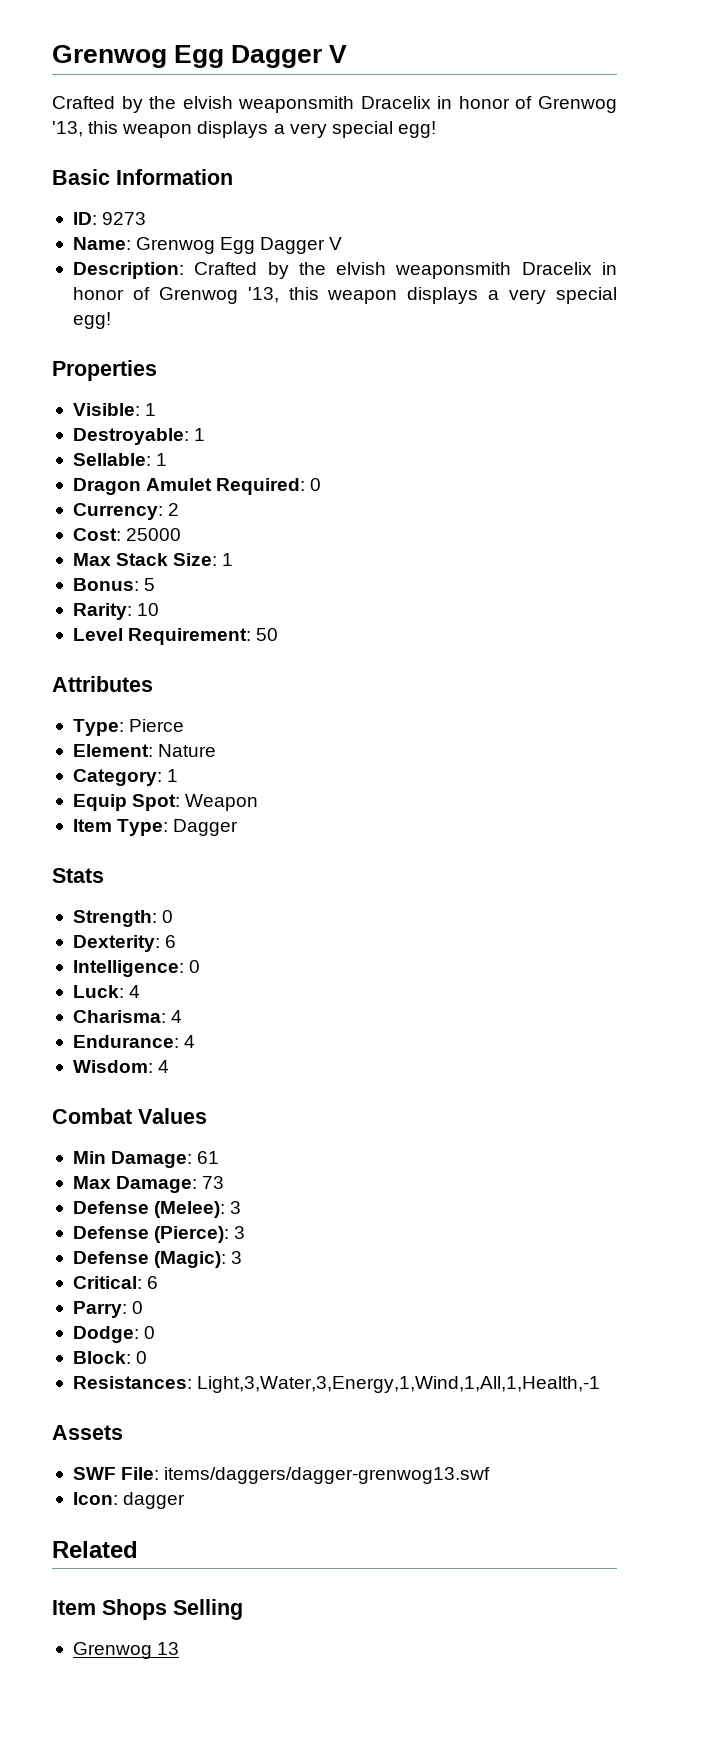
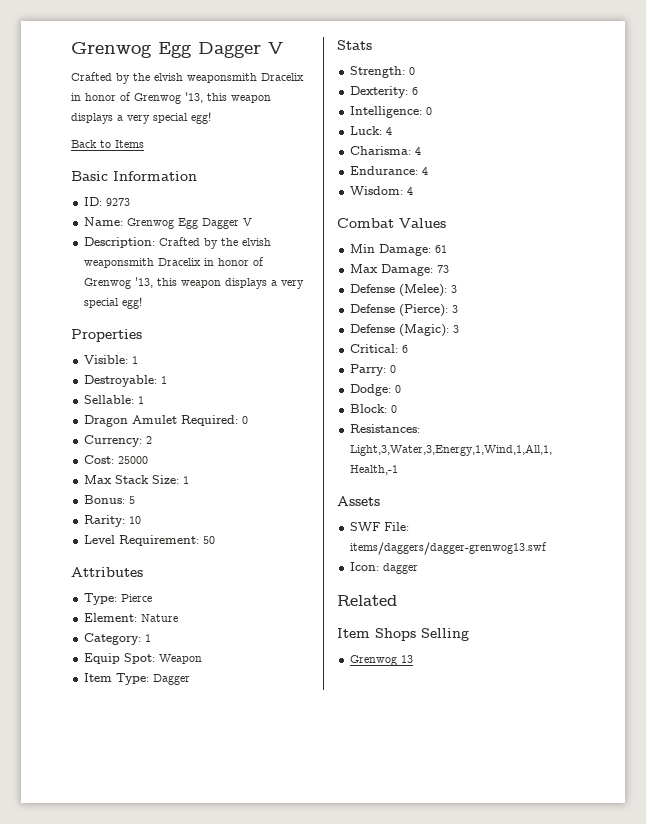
(436, 129) none -> [71,140,144,148] // Back to Items

